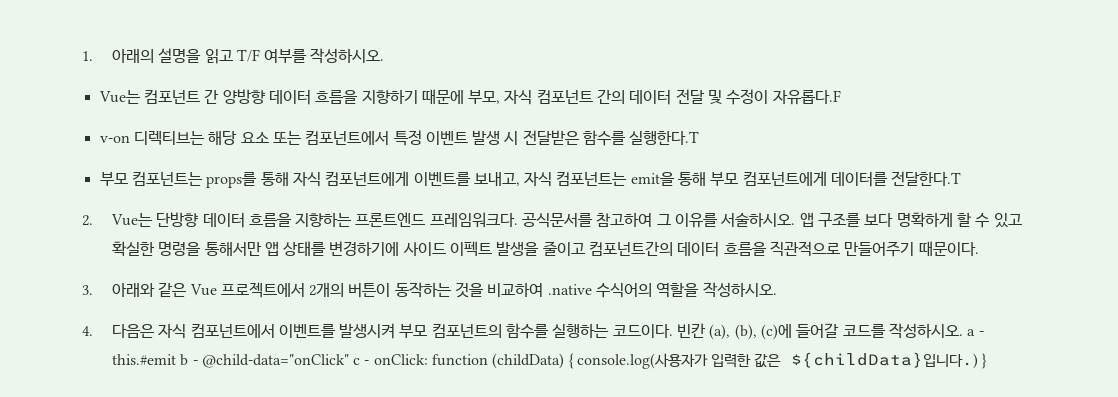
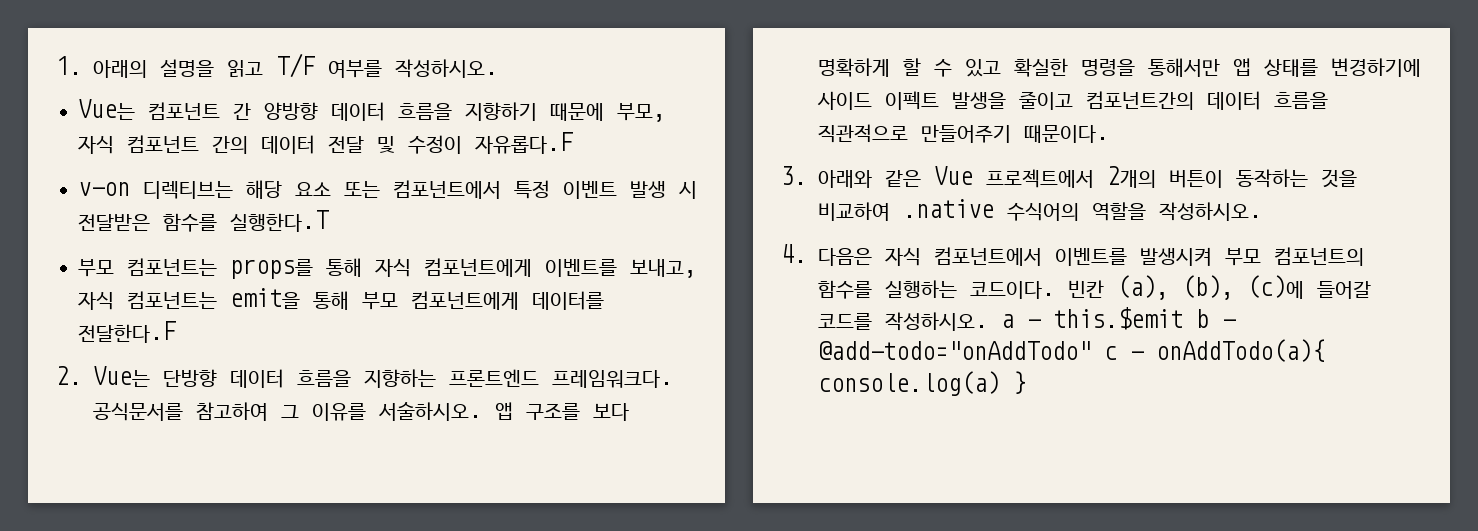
[891,171,962,186] 전달한다.T -> [78,321,176,343] 전달한다.F
[111,354,176,365] this.#emit -> [1053,307,1184,330] this.$emit
[201,354,349,368] @child-data="onClick" -> [818,341,1092,360] @add-todo="onAddTodo"
[373,352,979,369] onClick: function (childData) { console.log(사용자가 입력한 값은 ${childData}입니다.) -> [1156,339,1326,362] [818,371,1001,396] onAddTodo(a){ console.log(a)

